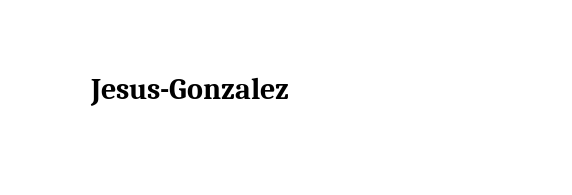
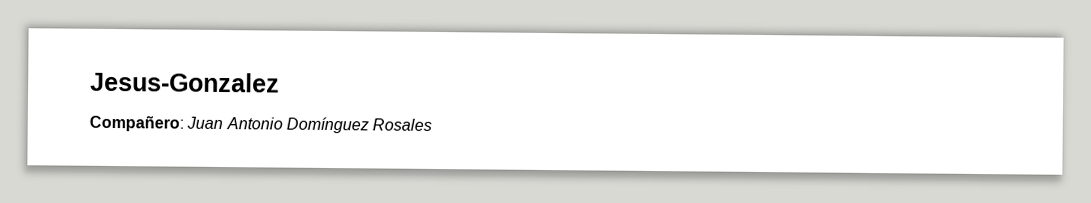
(289, 91) none -> [89,114,433,134] // Compañero: Juan Antonio Domínguez Rosales

